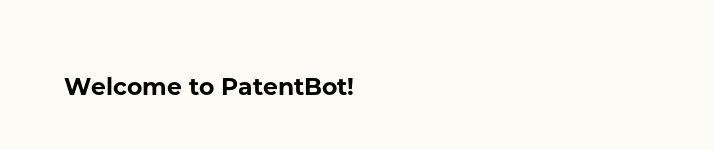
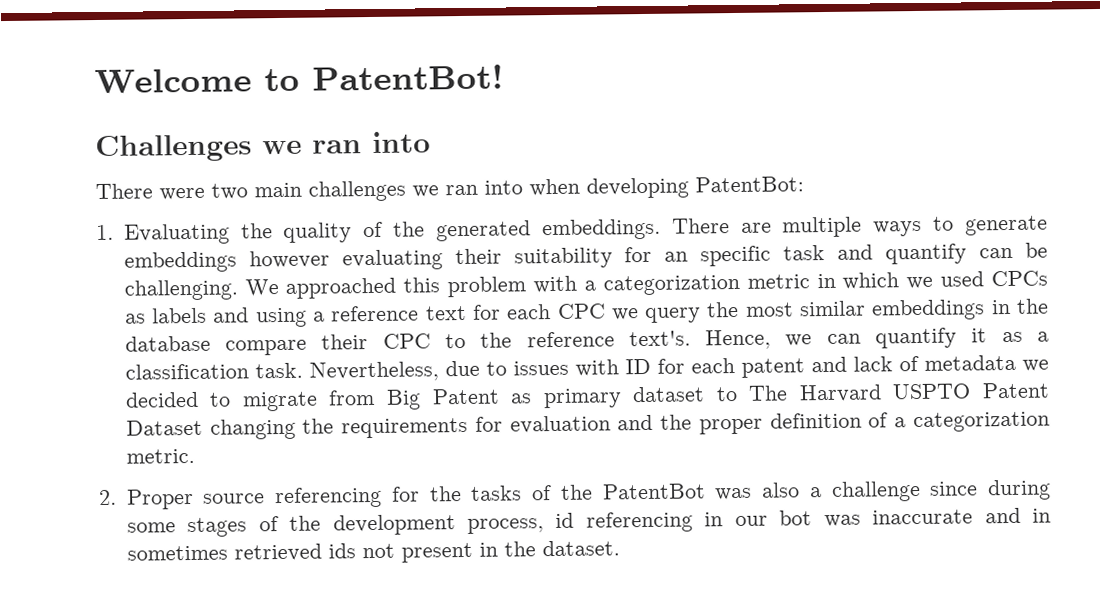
(354, 86) none -> [95,131,431,163] [95,176,804,202] [96,215,1048,245] [123,242,1048,273] [123,270,1049,301] [124,298,1049,328] [124,327,1050,356] [124,354,1049,382] [124,382,1050,412] [125,411,1051,440] [125,448,195,464] [99,479,1051,510] [126,507,1051,538] [126,540,620,563] // Challenges we ran into // There were two main challenges we ran into when developing PatentBot: // 1. Evaluating the quality of the generated embeddings. There are multiple ways to generate embeddings however evaluating their suitability for an specific task and quantify can be challenging. We approached this problem with a categorization metric in which we used CPCs as labels and using a reference text for each CPC we query the most similar embeddings in the database compare their CPC to the reference text's. Hence, we can quantify it as a classification task. Nevertheless, due to issues with ID for each patent and lack of metadata we decided to migrate from Big Patent as primary dataset to The Harvard USPTO Patent Dataset changing the requirements for evaluation and the proper definition of a categorization metric. // 2. Proper source referencing for the tasks of the PatentBot was also a challenge since during some stages of the development process, id referencing in our bot was inaccurate and in sometimes retrieved ids not present in the dataset.

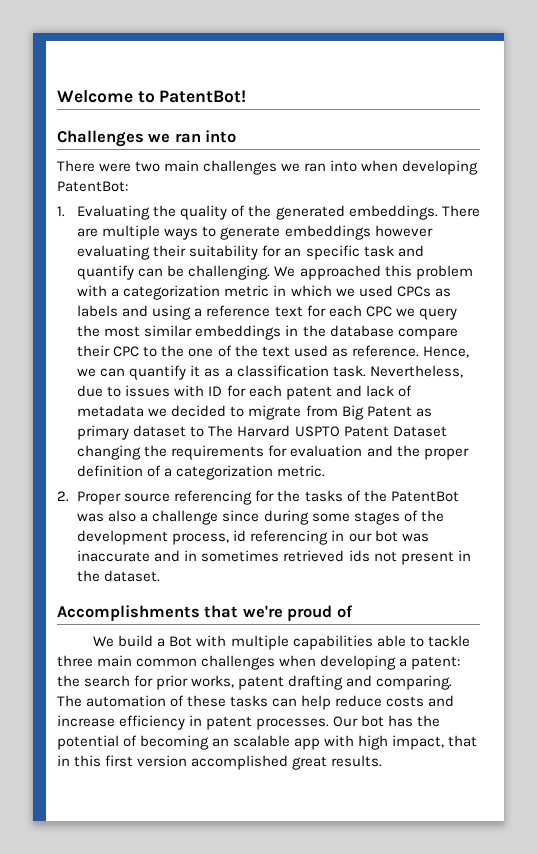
[526,330,691,348] reference text's. -> [188,345,419,357] one of the text used as reference.
(620, 548) none -> [57,605,353,621] [93,635,470,650] [57,655,461,670] [57,675,453,690] [57,695,455,710] [57,715,441,730] [57,735,478,750] [57,755,383,770] // Accomplishments that we're proud of // We build a Bot with multiple capabilities able to tackle three main common challenges when developing a patent: the search for prior works, patent drafting and comparing. The automation of these tasks can help reduce costs and increase efficiency in patent processes. Our bot has the potential of becoming an scalable app with high impact, that in this first version accomplished great results.

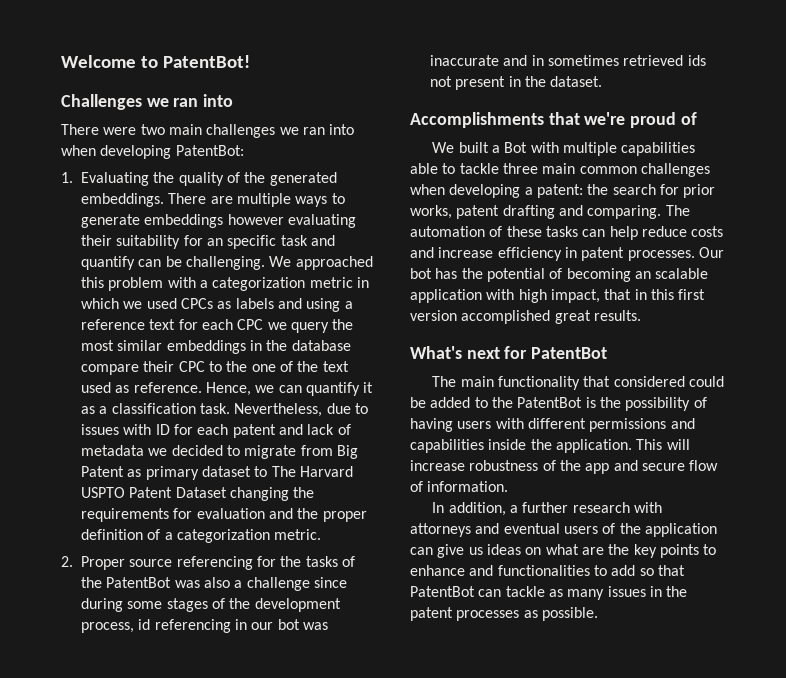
[118,635,154,647] build -> [458,142,489,153] built
[294,738,321,750] app -> [410,289,482,303] application
(383, 761) none -> [410,346,608,359] [432,376,724,390] [410,397,707,411] [410,418,695,432] [410,439,690,453] [410,460,719,474] [410,481,509,492] [432,502,662,516] [410,523,717,537] [410,544,717,558] [410,565,685,576] [410,586,688,600] [410,607,598,621] // What's next for PatentBot // The main functionality that considered could be added to the PatentBot is the possibility of having users with different permissions and capabilities inside the application. This will increase robustness of the app and secure flow of information. // In addition, a further research with attorneys and eventual users of the application can give us ideas on what are the key points to enhance and functionalities to add so that PatentBot can tackle as many issues in the patent processes as possible.

